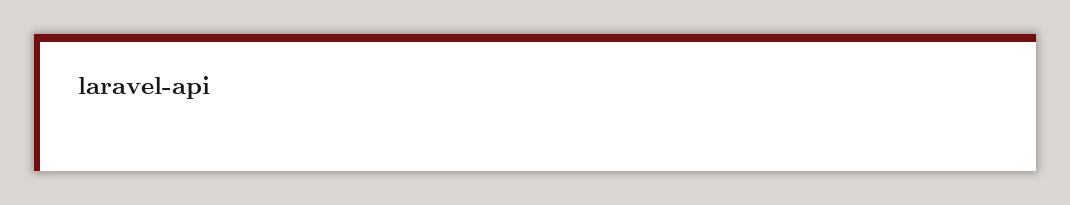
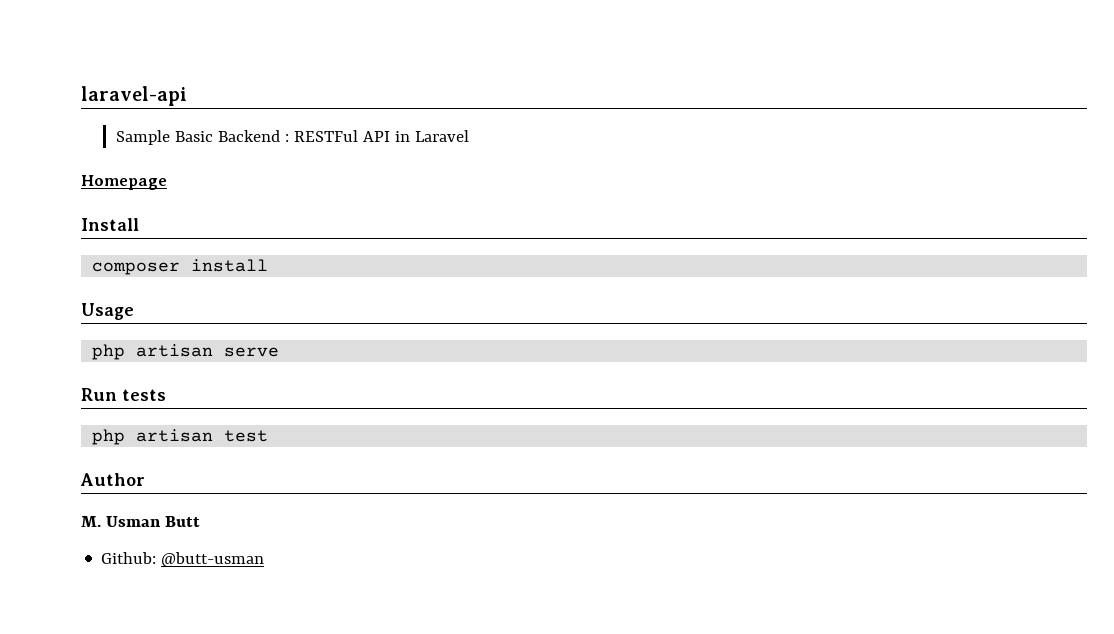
(210, 87) none -> [115,130,469,145] [81,175,167,190] [81,218,139,231] [92,259,269,275] [81,303,134,320] [92,344,280,360] [81,388,166,401] [92,429,269,445] [80,473,145,486] [81,516,200,527] [101,552,265,567] // Sample Basic Backend : RESTFul API in Laravel // Homepage // Install // composer install // Usage // php artisan serve // Run tests // php artisan test // Author // M. Usman Butt // Github: @butt-usman

